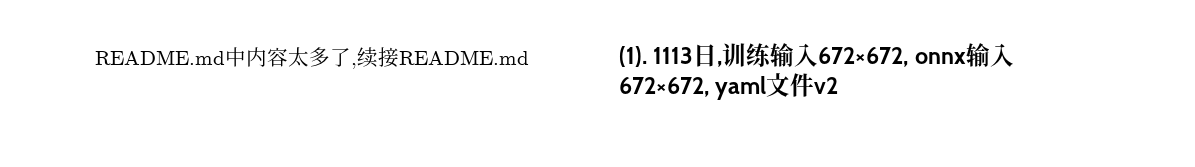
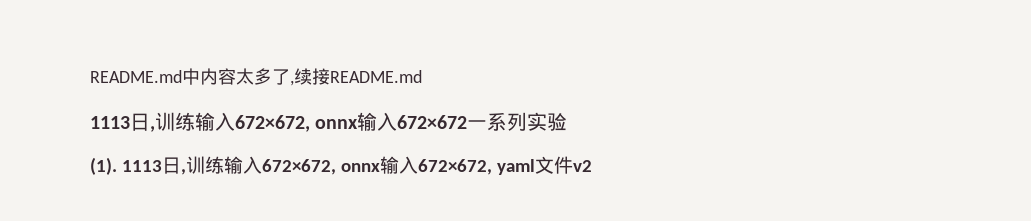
(529, 57) none -> [90,112,568,132] // 1113日,训练输入672×672, onnx输入672×672一系列实验

